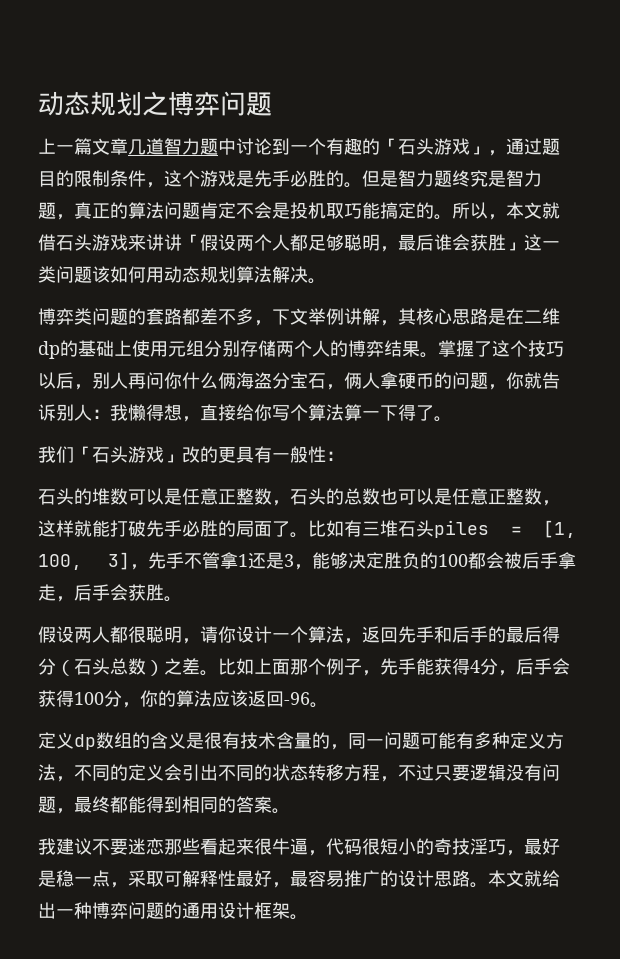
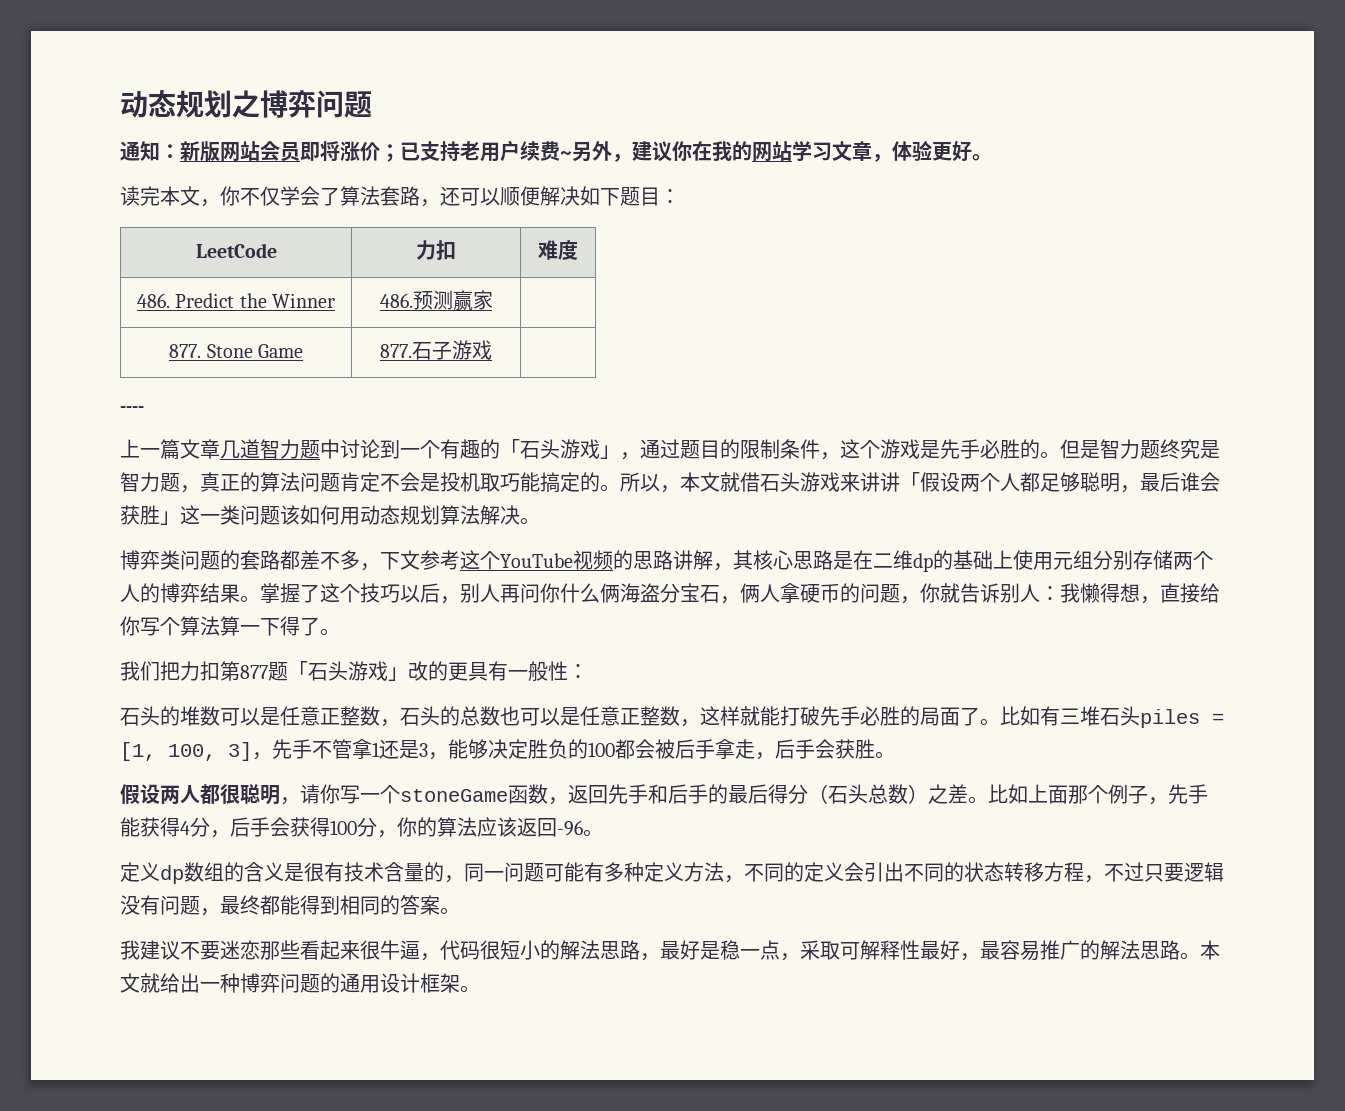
(272, 104) none -> [120,140,992,162] [120,186,680,207] [195,243,277,258] [416,240,456,261] [538,240,578,260] [136,293,336,308] [379,290,493,311] [169,344,303,358] [380,340,492,360] [120,406,144,412] // 通知：新版网站会员即将涨价；已支持老用户续费~另外，建议你在我的网站学习文章，体验更好。 // 读完本文，你不仅学会了算法套路，还可以顺便解决如下题目： // LeetCode | 力扣 | 难度 // 486. Predict the Winner | 486.预测赢家 | // 877. Stone Game | 877.石子游戏 | // ----
[308,308,344,325] 举例 -> [420,550,673,570] 参考这个YouTube视频的思路
(74, 454) none -> [160,661,288,681] 把力扣第877题
[236,626,344,643] 设计一个算法 -> [340,784,548,804] 写一个stoneGame函数
[434,838,506,855] 奇技淫巧 -> [560,940,640,960] 解法思路
[398,870,434,887] 设计 -> [1100,940,1140,960] 解法

